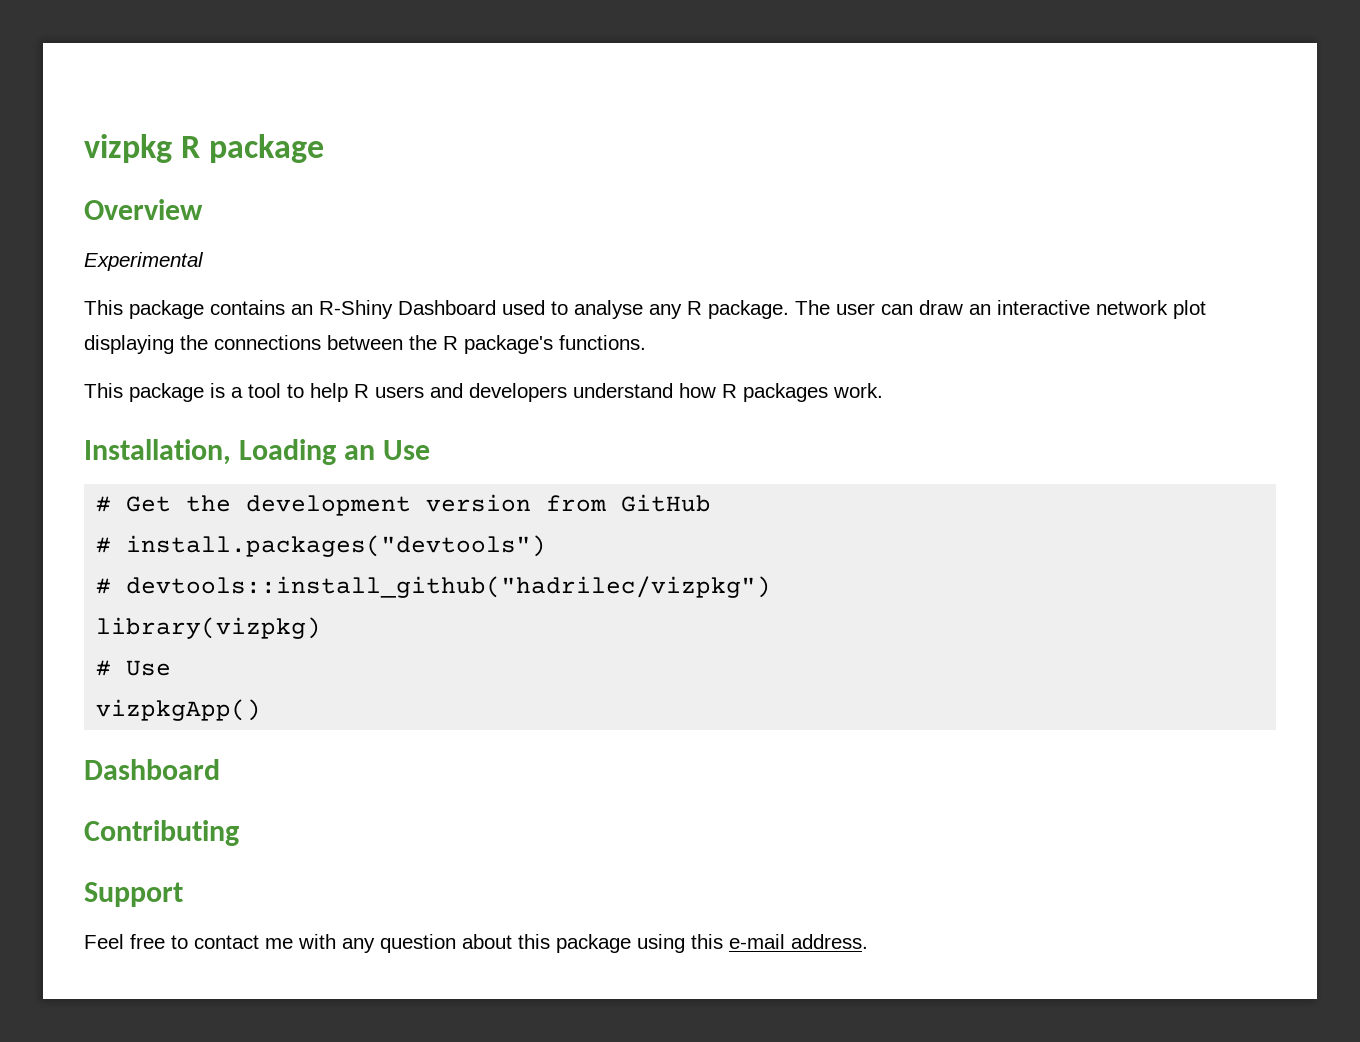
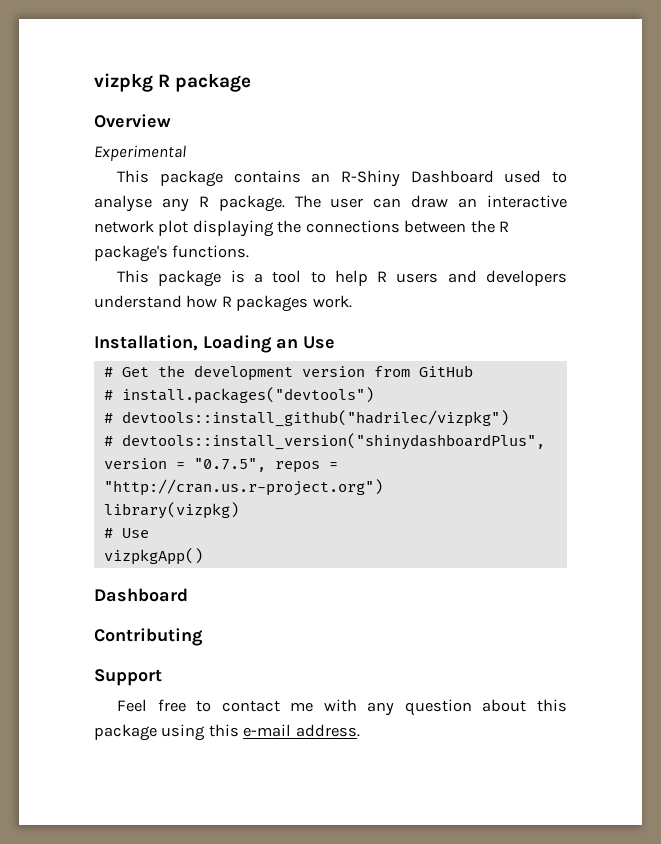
(772, 587) none -> [103,433,545,450] [103,458,338,473] [103,479,383,496] // # devtools::install_version("shinydashboardPlus", version = "0.7.5", repos = "http://cran.us.r-project.org")

